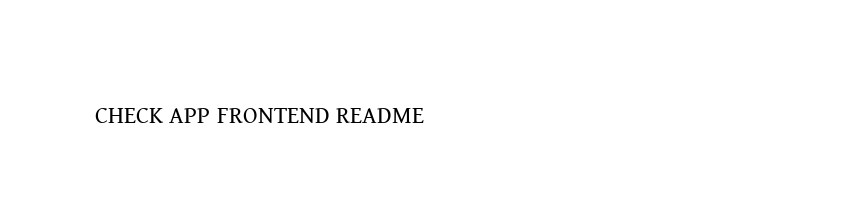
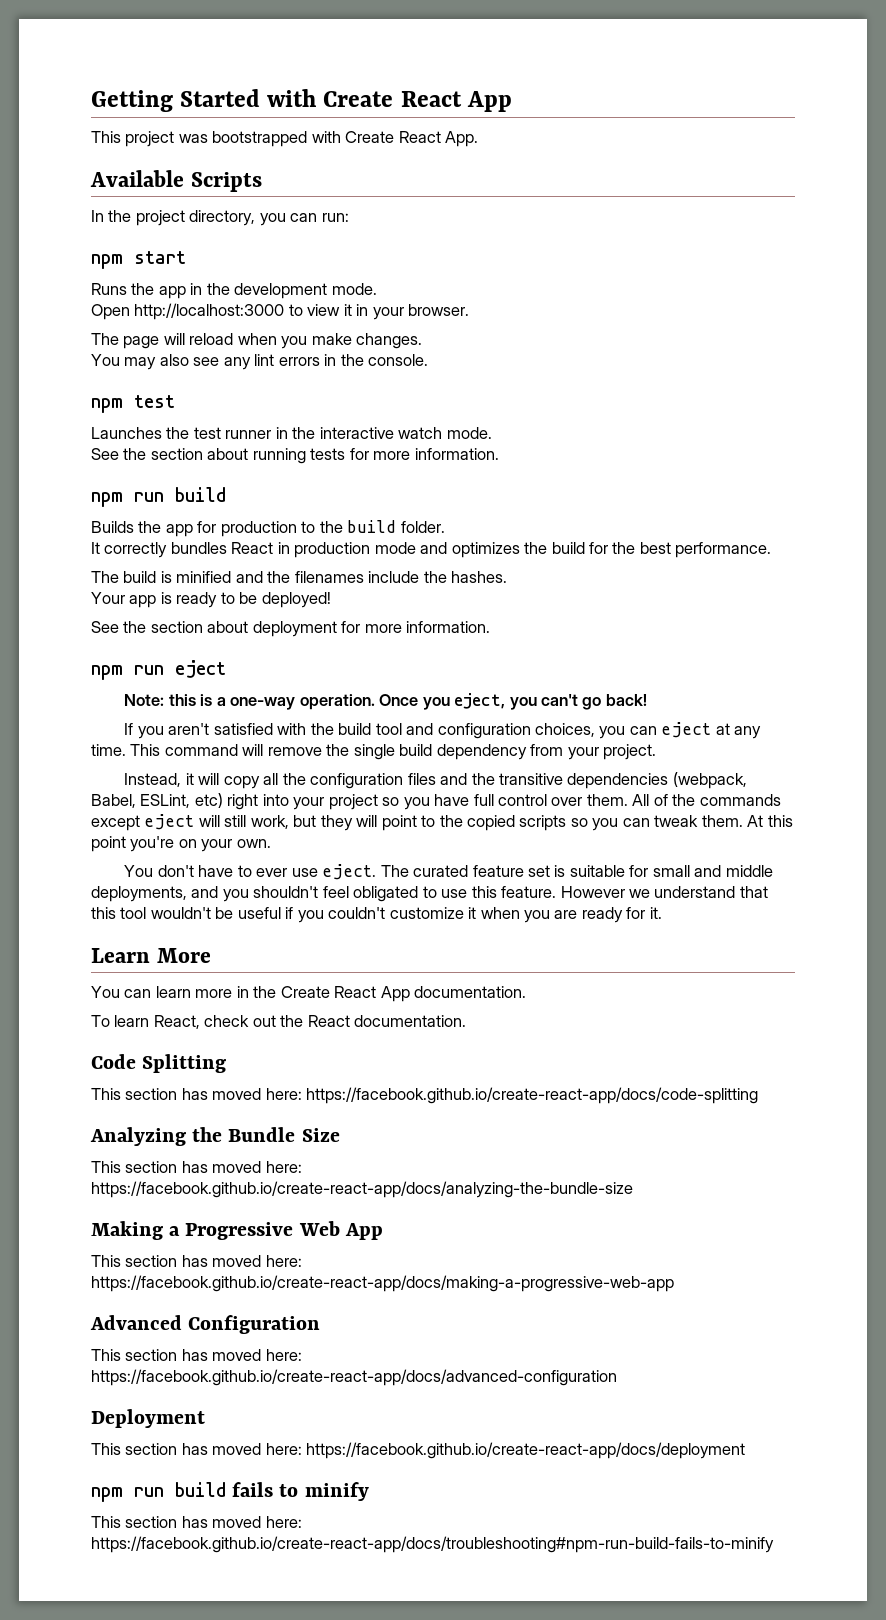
[95,108,425,123] CHECK APP FRONTEND README -> [91,89,512,112] [91,131,479,147] [90,170,262,192] [91,210,349,226] [91,251,186,269] [91,283,377,299] [91,303,470,320] [91,333,423,349] [91,354,429,370] [91,395,175,413] [91,427,492,439] [91,448,499,464] [91,487,226,507] [91,520,445,537] [91,542,772,558] [91,571,508,583] [91,592,331,608] [91,621,491,637] [91,660,226,680] [124,693,647,710] [124,722,762,739] [91,744,657,760] [124,772,747,789] [91,793,781,810] [91,814,793,831] [91,836,271,852] [124,864,773,880] [91,886,768,902] [91,907,662,923] [91,948,211,963] [91,986,527,1002] [91,1015,467,1029] [91,1054,227,1073] [91,1087,759,1104] [90,1127,340,1146] [91,1161,302,1173] [91,1181,633,1198] [91,1221,383,1240] [91,1255,302,1267] [91,1275,674,1292] [90,1315,321,1334] [91,1349,302,1361] [91,1369,617,1386] [91,1409,205,1428] [91,1442,746,1459] [91,1482,369,1502] [91,1516,302,1528] [91,1536,774,1553] Getting Started with Create React App // This project was bootstrapped with Create React App. // Available Scripts // In the project directory, you can run: // npm start // Runs the app in the development mode. // Open http://localhost:3000 to view it in your browser. // The page will reload when you make changes. // You may also see any lint errors in the console. // npm test // Launches the test runner in the interactive watch mode. // See the section about running tests for more information. // npm run build // Builds the app for production to the build folder. // It correctly bundles React in production mode and optimizes the build for the best performance. // The build is minified and the filenames include the hashes. // Your app is ready to be deployed! // See the section about deployment for more information. // npm run eject // Note: this is a one-way operation. Once you eject, you can't go back! // If you aren't satisfied with the build tool and configuration choices, you can eject at any time. This command will remove the single build dependency from your project. // Instead, it will copy all the configuration files and the transitive dependencies (webpack, Babel, ESLint, etc) right into your project so you have full control over them. All of the commands except eject will still work, but they will point to the copied scripts so you can tweak them. At this point you're on your own. // You don't have to ever use eject. The curated feature set is suitable for small and middle deployments, and you shouldn't feel obligated to use this feature. However we understand that this tool wouldn't be useful if you couldn't customize it when you are ready for it. // Learn More // You can learn more in the Create React App documentation. // To learn React, check out the React documentation. // Code Splitting // This section has moved here: https://facebook.github.io/create-react-app/docs/code-splitting // Analyzing the Bundle Size // This section has moved here: https://facebook.github.io/create-react-app/docs/analyzing-the-bundle-size // Making a Progressive Web App // This section has moved here: https://facebook.github.io/create-react-app/docs/making-a-progressive-web-app // Advanced Configuration // This section has moved here: https://facebook.github.io/create-react-app/docs/advanced-configuration // Deployment // This section has moved here: https://facebook.github.io/create-react-app/docs/deployment // npm run build fails to minify // This section has moved here: https://facebook.github.io/create-react-app/docs/troubleshooting#npm-run-build-fails-to-minify

